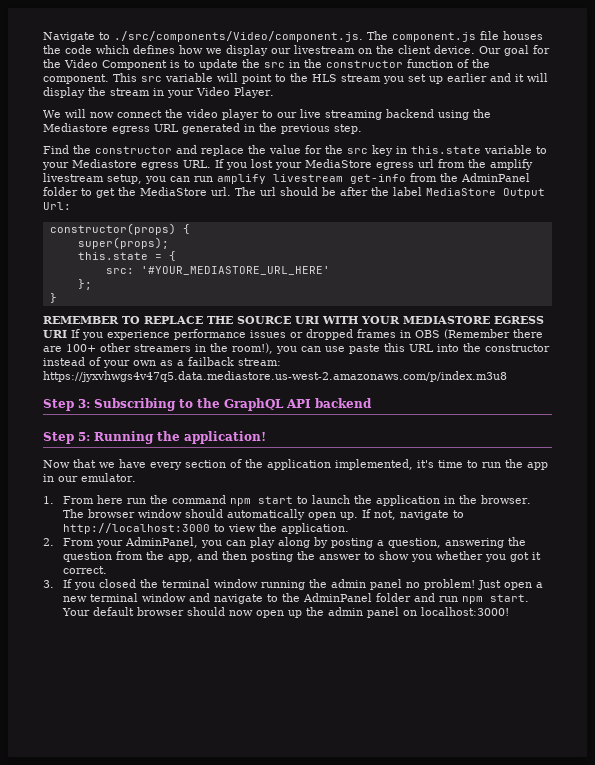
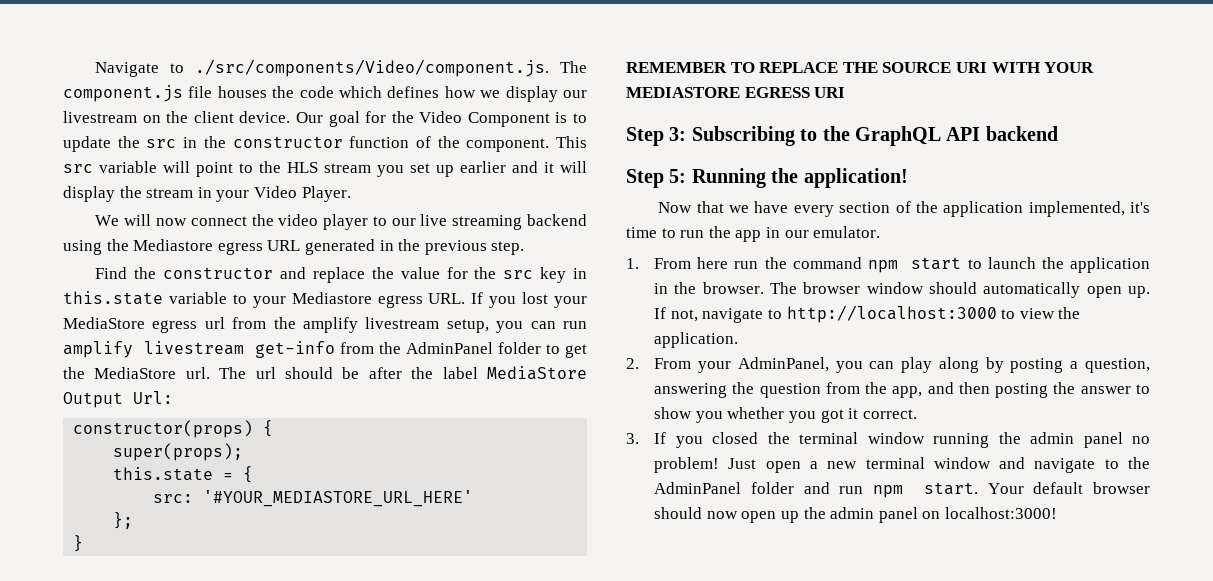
[71,329,543,340] [43,343,550,354] [43,357,281,368] [43,371,507,382] If you experience performance issues or dropped frames in OBS (Remember there are 100+ other streamers in the room!), you can use paste this URL into the constructor instead of your own as a failback stream: https://jyxvhwgs4v47q5.data.mediastore.us-west-2.amazonaws.com/p/index.m3u8 -> (846, 92) none

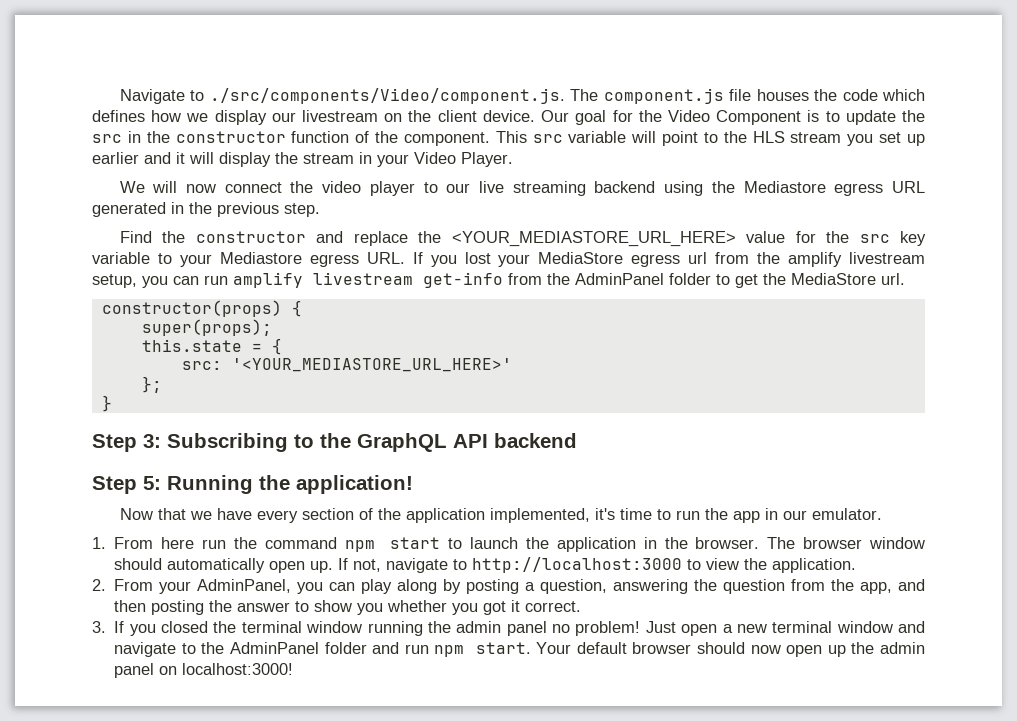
(394, 273) none -> [451,231,736,247] <YOUR_MEDIASTORE_URL_HERE>
[572,268,587,279] [63,291,163,305] in this.state -> (926, 238) none
[219,366,587,380] [63,391,173,408] The url should be after the label MediaStore Output Url: -> (905, 279) none
[203,490,474,507] '#YOUR_MEDIASTORE_URL_HERE' -> [231,358,512,372] '<YOUR_MEDIASTORE_URL_HERE>'
[626,62,1095,73] [626,87,846,98] // REMEMBER TO REPLACE THE SOURCE URI WITH YOUR MEDIASTORE EGRESS URI -> (112, 403) none

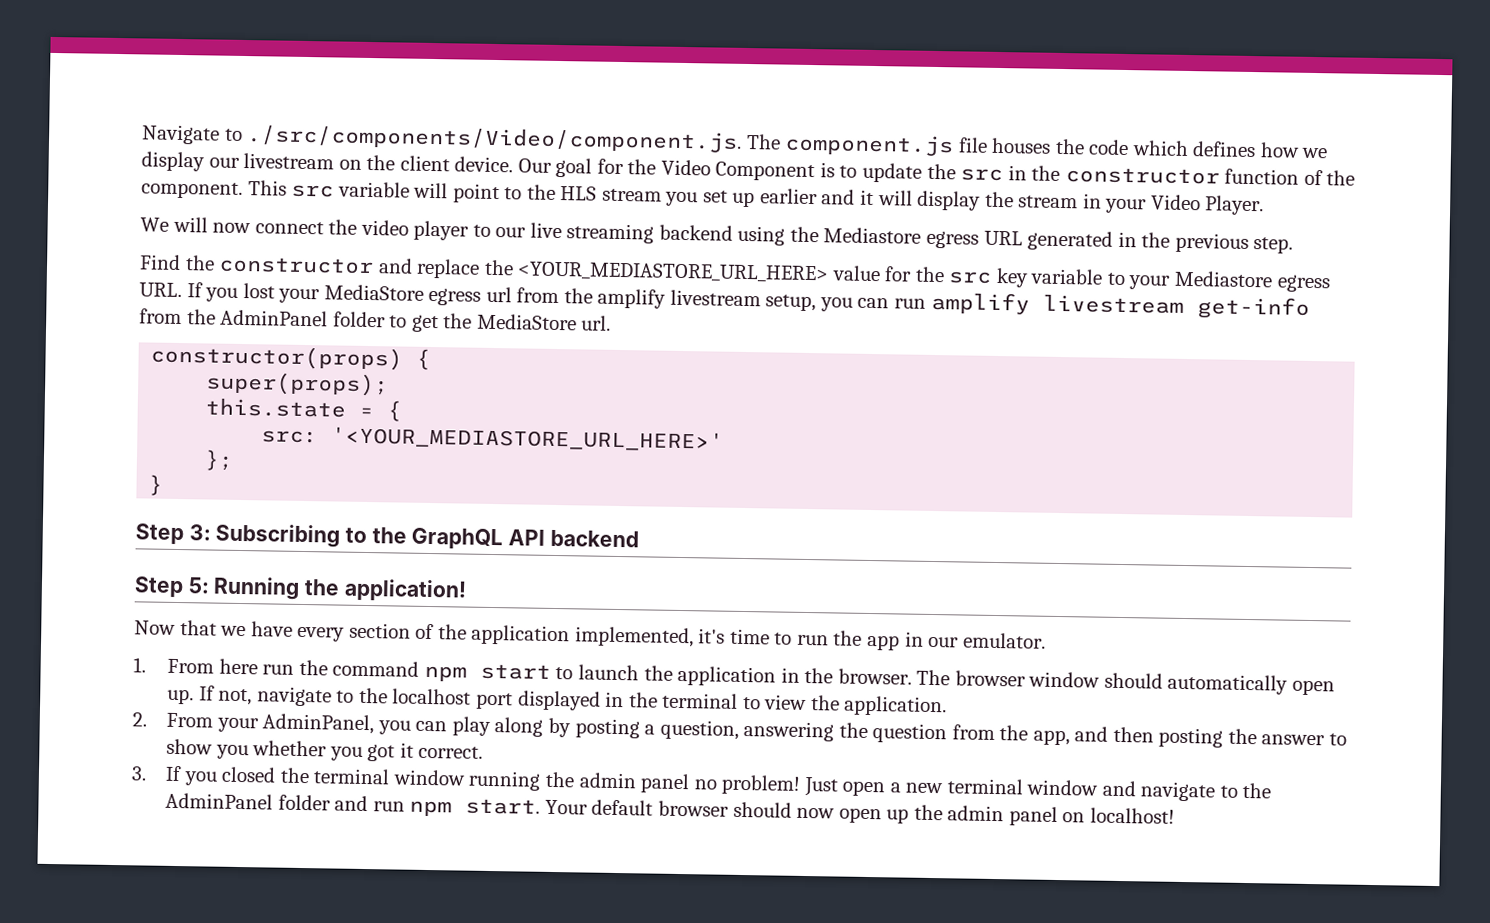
[472,557,683,573] http://localhost:3000 -> [358,687,739,711] the localhost port displayed in the terminal
[182,663,294,675] localhost:3000! -> [1089,807,1175,824] localhost!

